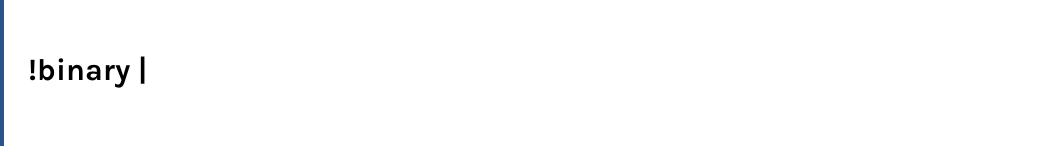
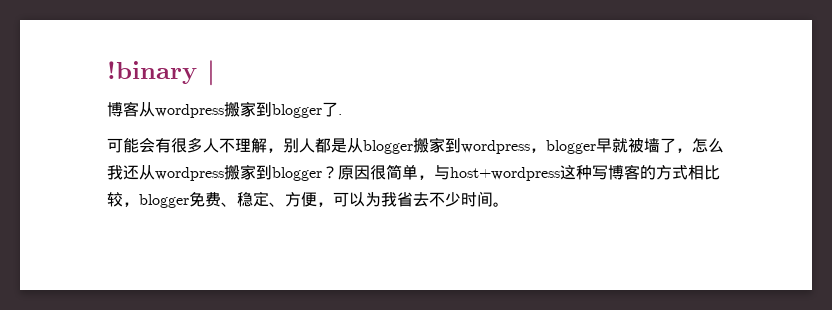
(148, 70) none -> [107,101,342,118] [107,137,724,154] [107,164,720,181] [107,191,509,208] // 博客从wordpress搬家到blogger了. // 可能会有很多人不理解，别人都是从blogger搬家到wordpress，blogger早就被墙了，怎么我还从wordpress搬家到blogger？原因很简单，与host+wordpress这种写博客的方式相比较，blogger免费、稳定、方便，可以为我省去不少时间。

